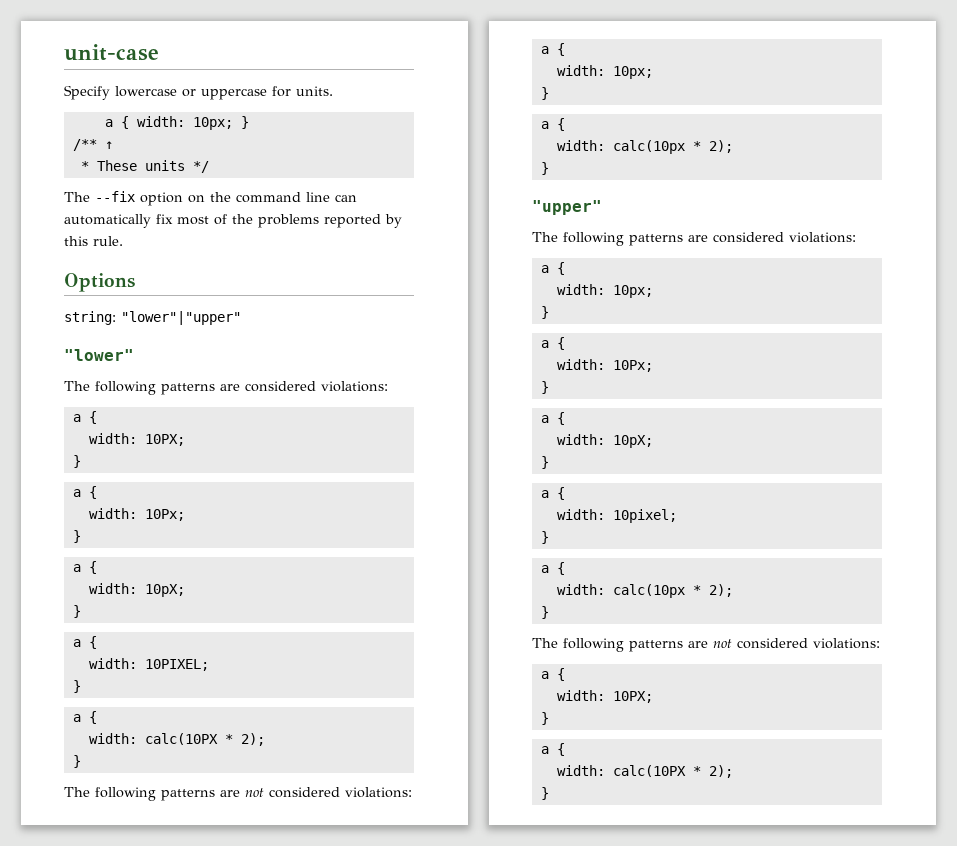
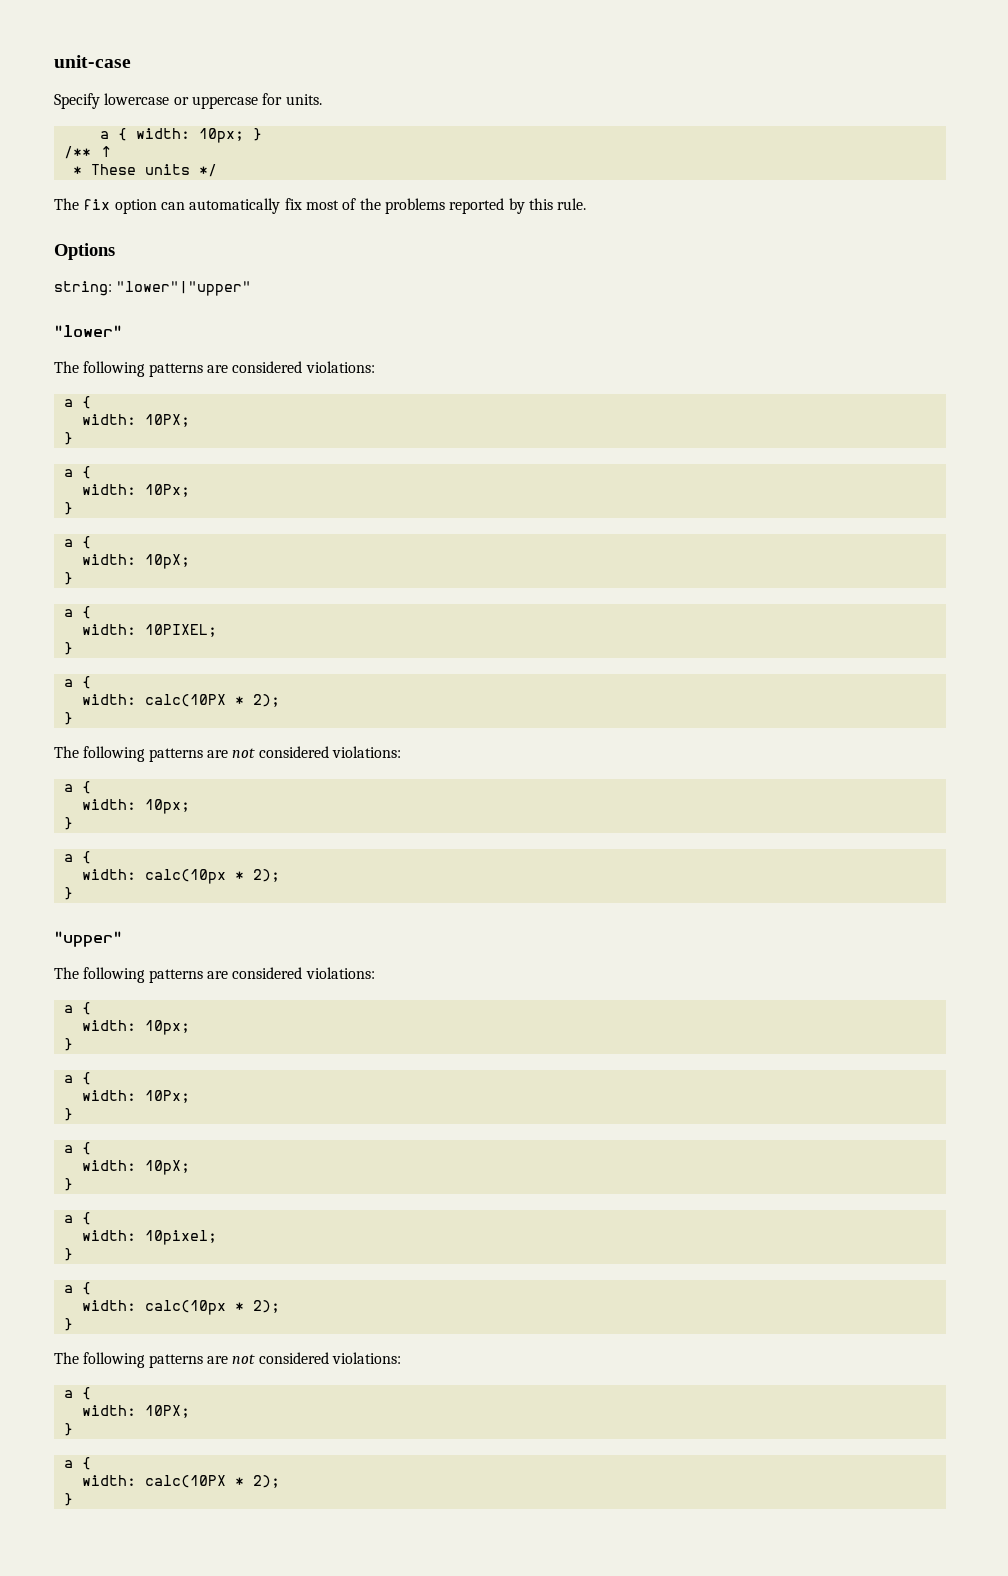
[95,191,330,206] --fix option on the command line -> [83,199,157,214] fix option

